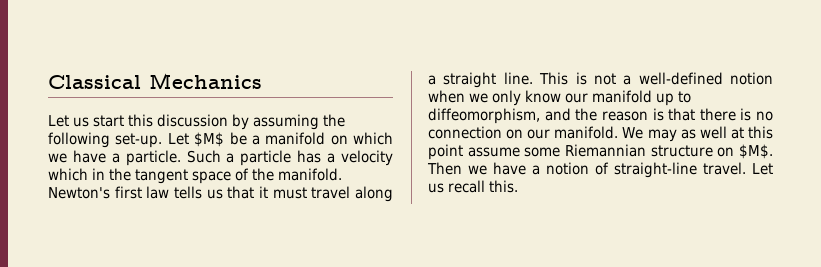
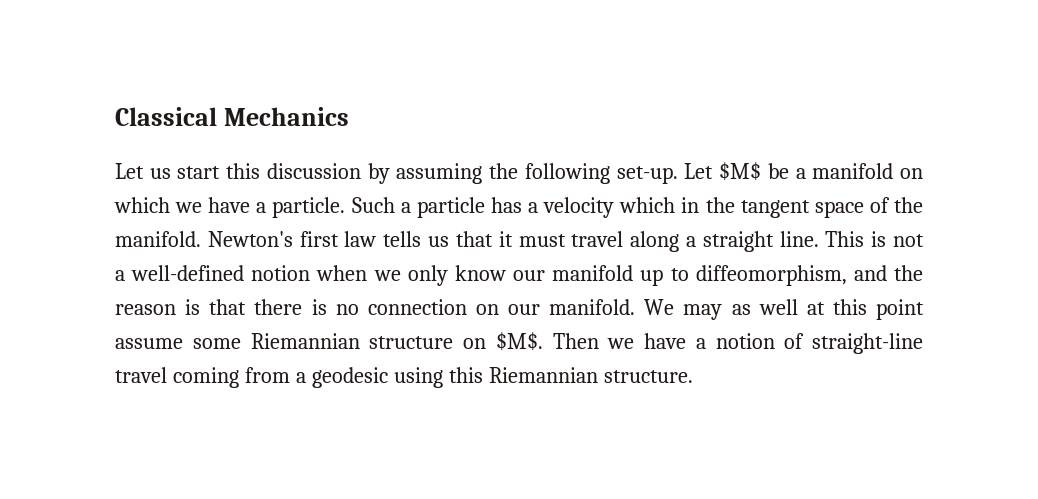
[703,162,773,175] [428,180,518,193] travel. Let us recall this. -> [115,367,693,388] travel coming from a geodesic using this Riemannian structure.

